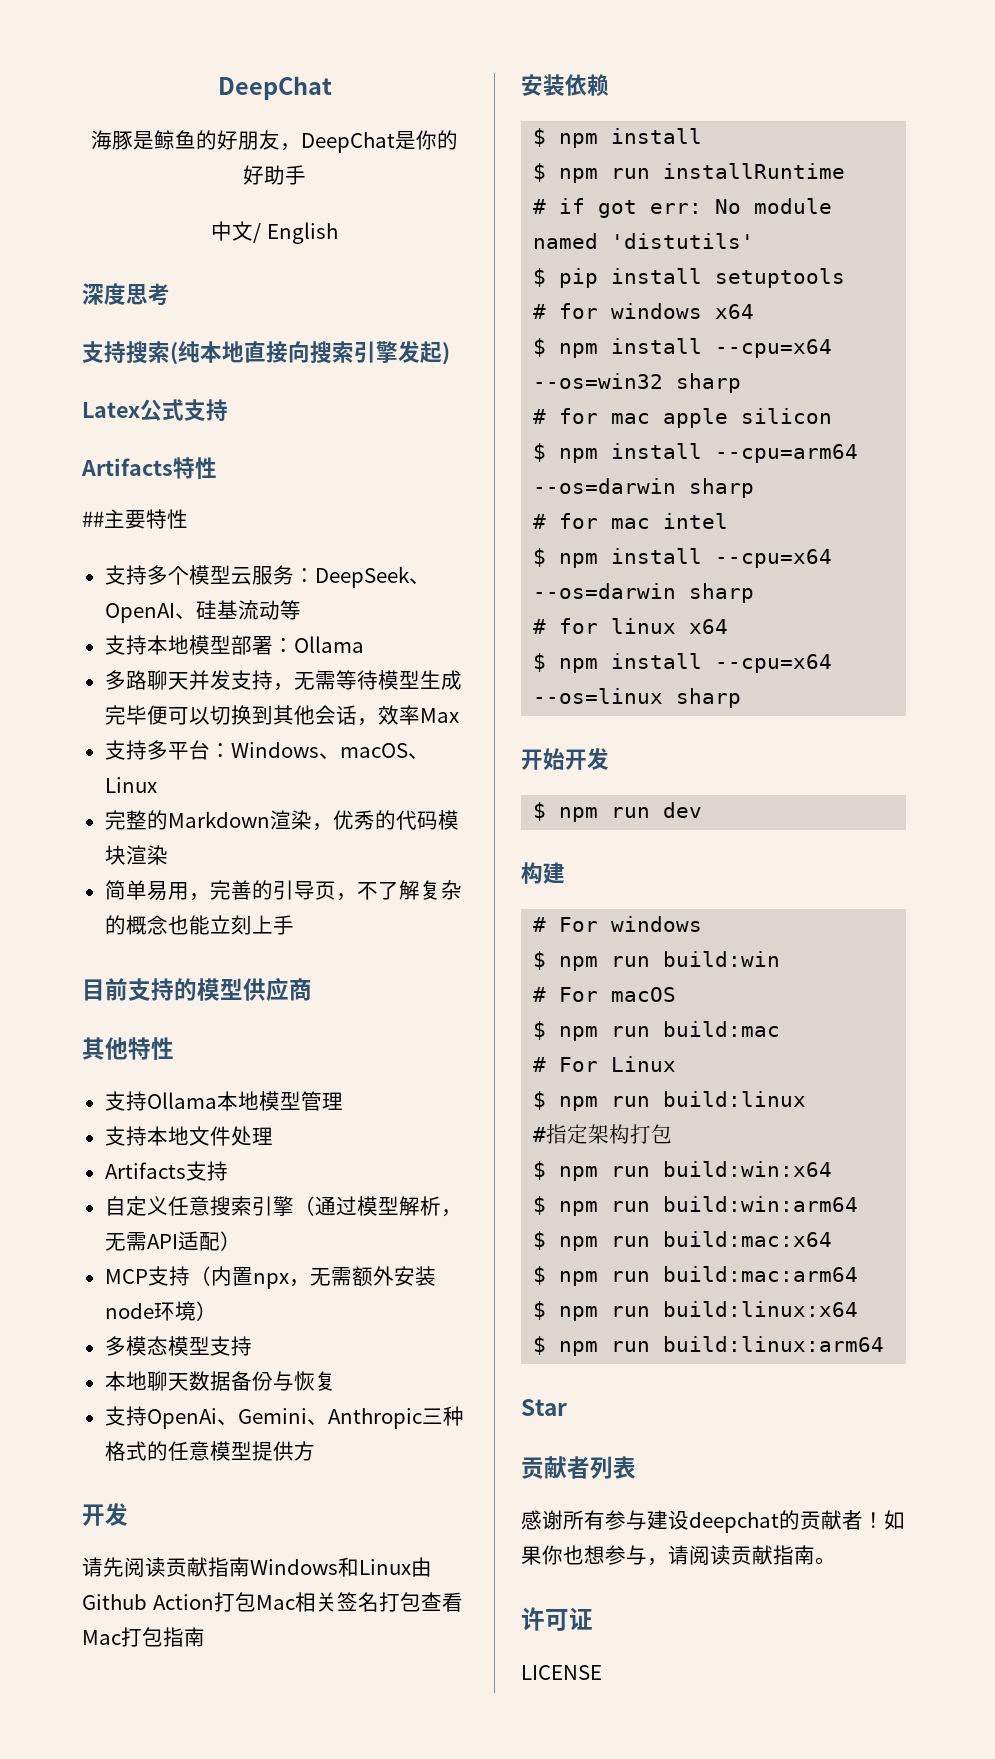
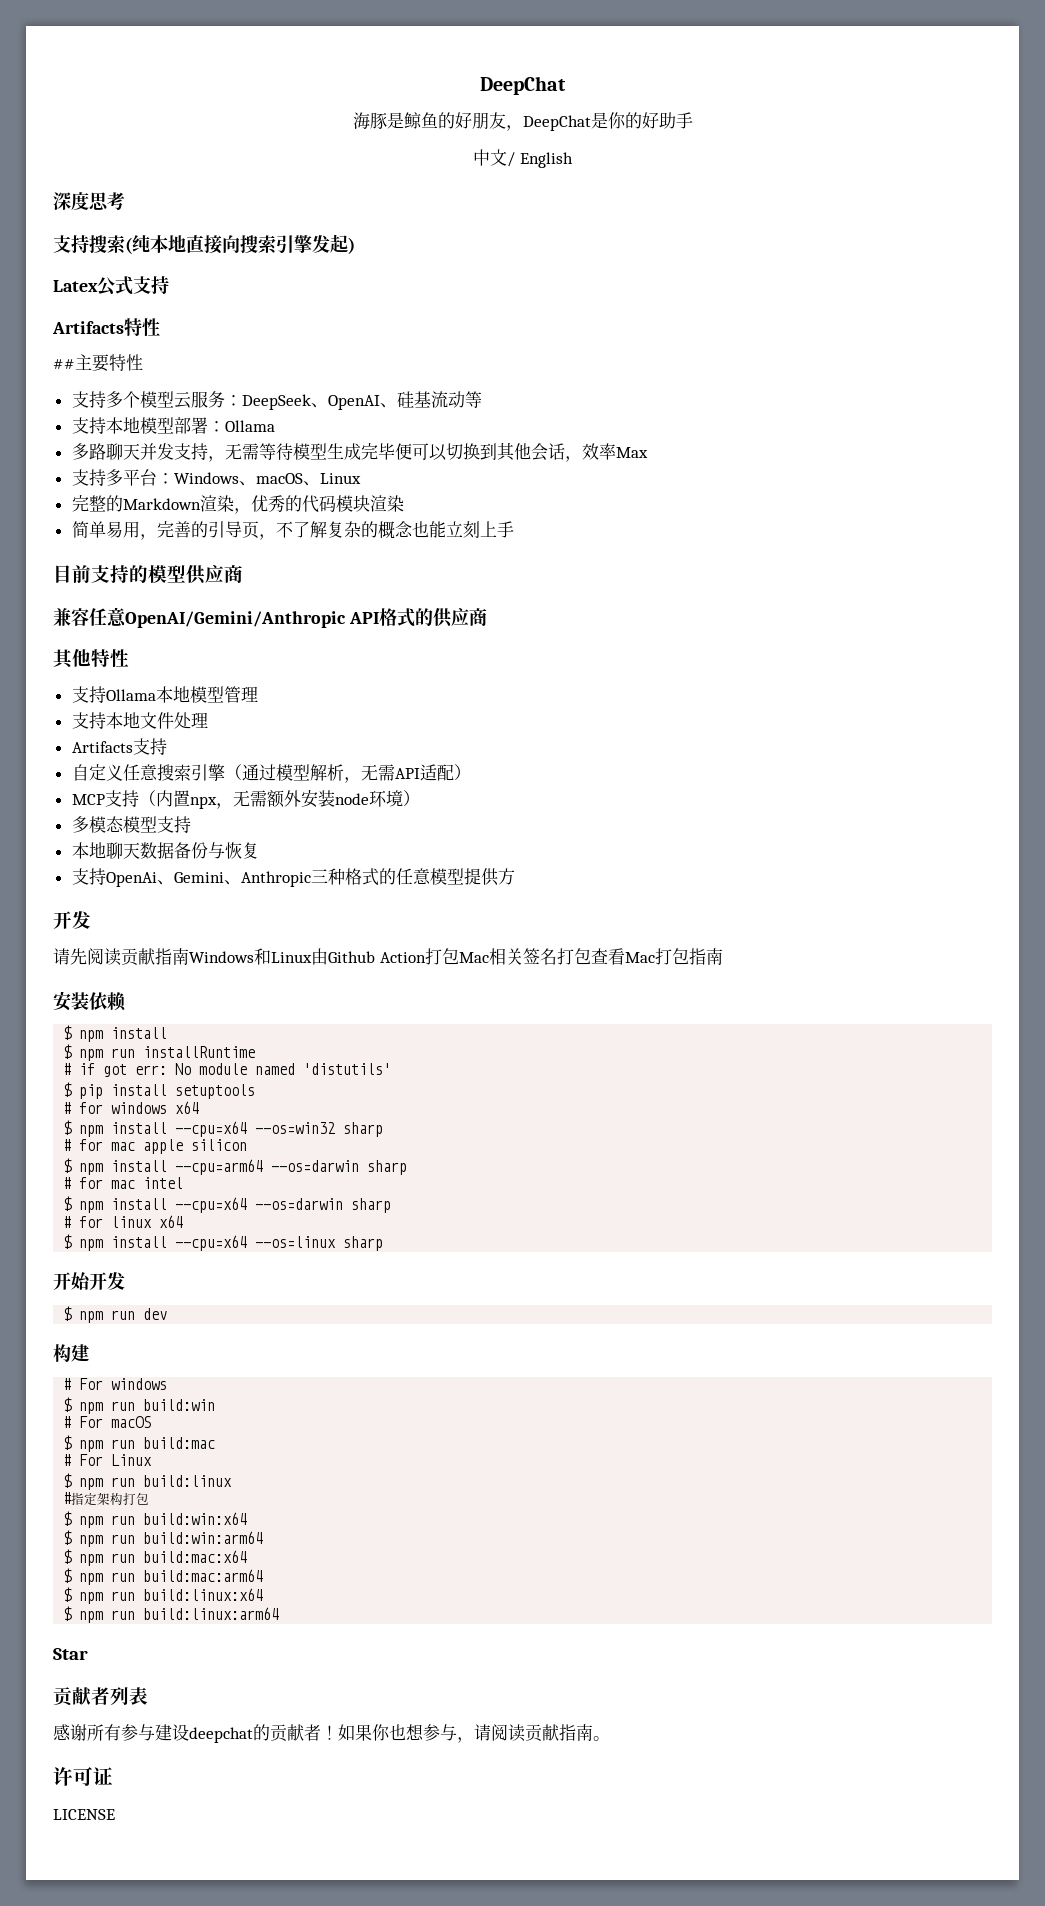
(312, 989) none -> [53,607,487,628] // 兼容任意OpenAI/Gemini/Anthropic API格式的供应商

